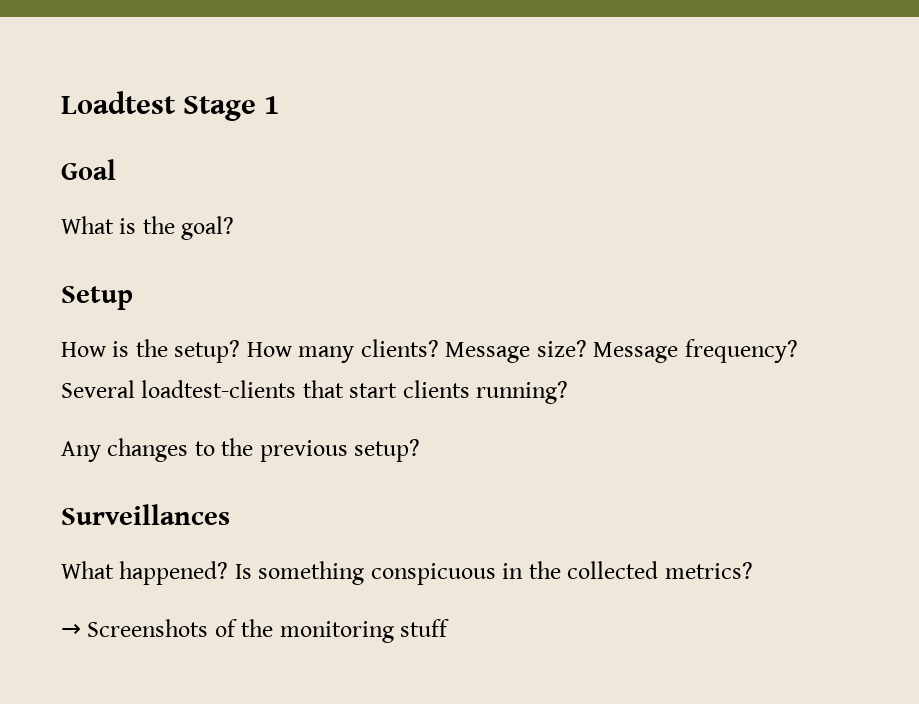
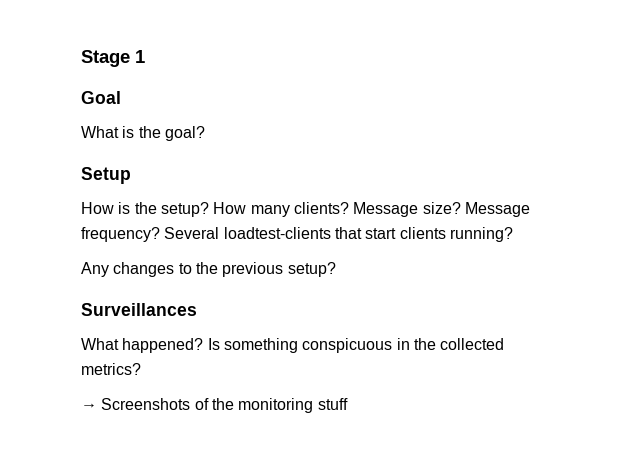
[61,91,176,114] Loadtest -> (81, 58) none

